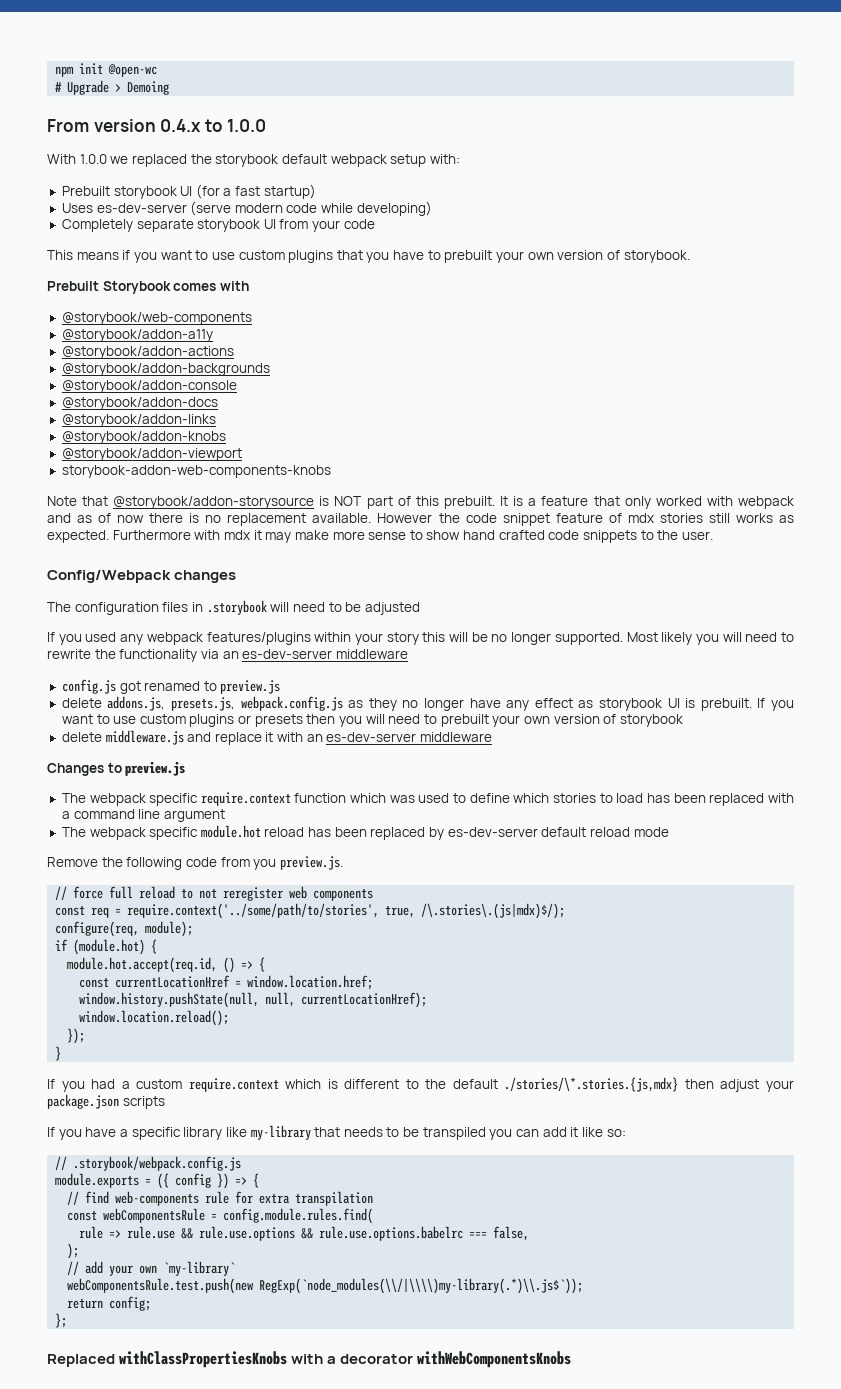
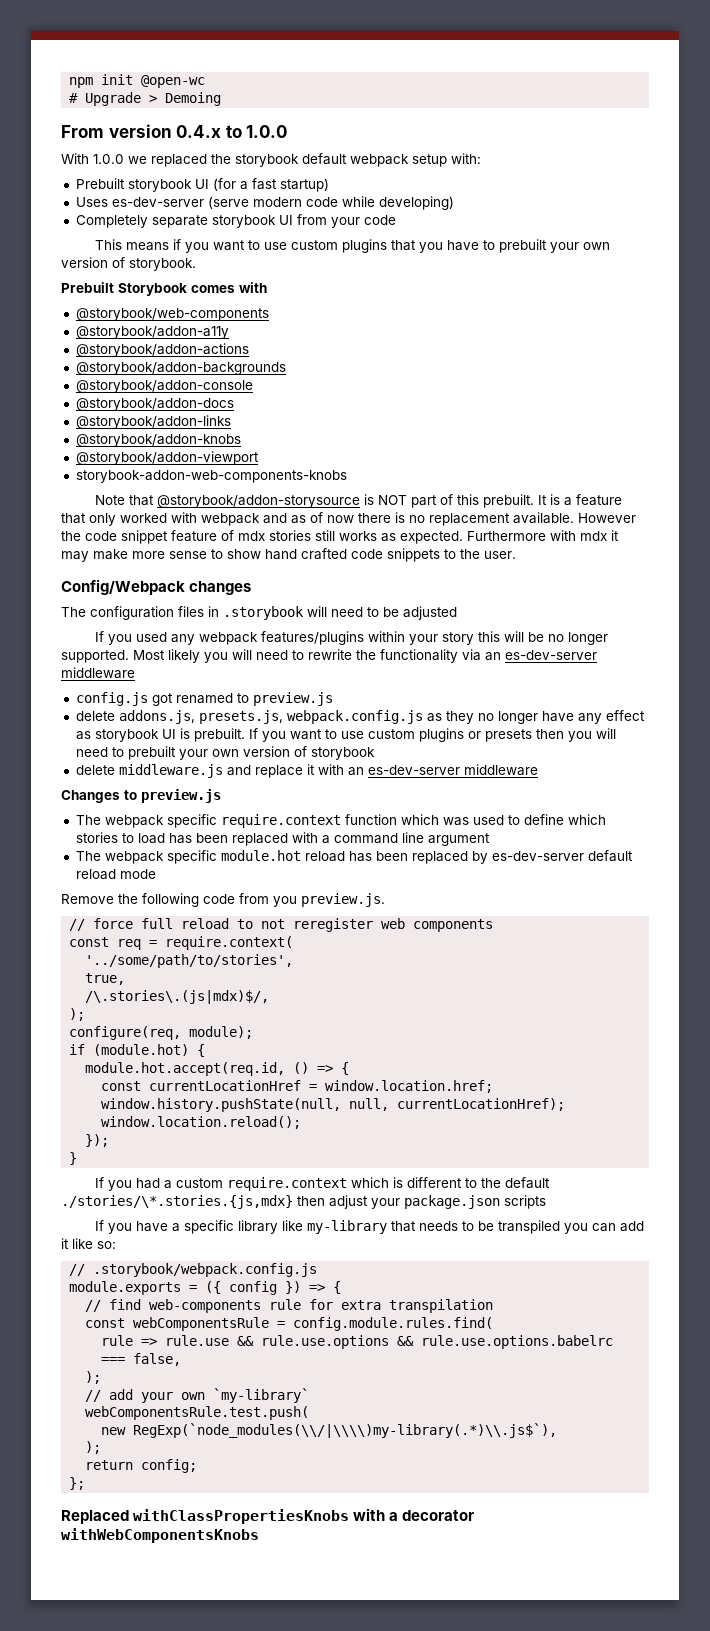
[127,903,380,919] require.context('../some/path/to/stories', -> [165,936,294,950] [85,954,294,968] require.context( // '../some/path/to/stories', //
[421,903,566,919] /\.stories\.(js|mdx)$/); -> [85,990,270,1004] [69,1008,86,1021] // /\.stories\.(js|mdx)$/, // );
[67,1278,584,1294] webComponentsRule.test.push(new RegExp(`node_modules(\\/|\\\\)my-library(.*)\\.js$`)); -> [85,1406,310,1420] [101,1423,558,1438] [85,1441,102,1454] webComponentsRule.test.push( // new RegExp(`node_modules(\\/|\\\\)my-library(.*)\\.js$`), // );

